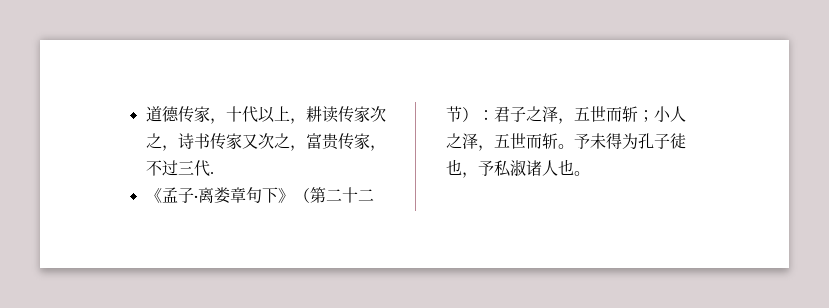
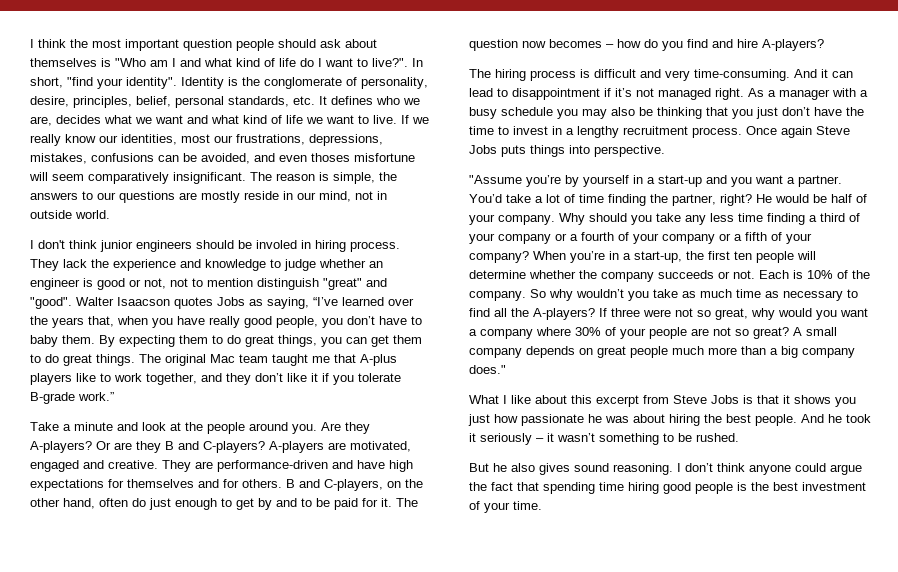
[145,106,386,124] [145,133,386,151] [145,160,214,177] [145,187,374,204] [445,106,686,124] [445,133,686,151] [445,159,590,178] 道德传家，十代以上，耕读传家次之，诗书传家又次之，富贵传家，不过三代. // 《孟子·离娄章句下》（第二十二节）：君子之泽，五世而斩；小人之泽，五世而斩。予未得为孔子徒也，予私淑诸人也。 -> [30,39,377,51] [30,58,423,67] [30,77,428,89] [30,96,420,108] [30,115,429,126] [30,134,383,146] [30,153,415,164] [29,172,397,184] [30,191,387,203] [30,210,110,219] [30,240,400,252] [30,259,383,271] [30,278,387,290] [30,297,414,309] [30,316,422,328] [30,335,422,347] [30,354,397,366] [30,373,401,385] [30,392,114,404] [30,422,370,434] [30,441,411,453] [30,460,413,472] [30,479,423,491] [30,498,418,510] [469,39,824,51] [469,69,853,81] [469,88,868,100] [469,107,864,119] [469,126,850,138] [469,145,665,157] [469,175,842,187] [469,194,867,206] [469,213,860,225] [469,232,812,244] [469,251,816,263] [469,270,870,282] [469,289,858,301] [469,308,868,320] [469,327,837,339] [469,346,855,358] [469,365,506,374] [469,395,856,407] [468,414,871,426] [469,433,739,445] [469,463,862,475] [469,482,866,494] [469,501,542,513] I think the most important question people should ask about themselves is "Who am I and what kind of life do I want to live?". In short, "find your identity". Identity is the conglomerate of personality, desire, principles, belief, personal standards, etc. It defines who we are, decides what we want and what kind of life we want to live. If we really know our identities, most our frustrations, depressions, mistakes, confusions can be avoided, and even thoses misfortune will seem comparatively insignificant. The reason is simple, the answers to our questions are mostly reside in our mind, not in outside world. // I don't think junior engineers should be involed in hiring process. They lack the experience and knowledge to judge whether an engineer is good or not, not to mention distinguish "great" and "good". Walter Isaacson quotes Jobs as saying, “I’ve learned over the years that, when you have really good people, you don’t have to baby them. By expecting them to do great things, you can get them to do great things. The original Mac team taught me that A-plus players like to work together, and they don’t like it if you tolerate B-grade work.” // Take a minute and look at the people around you. Are they A-players? Or are they B and C-players? A-players are motivated, engaged and creative. They are performance-driven and have high expectations for themselves and for others. B and C-players, on the other hand, often do just enough to get by and to be paid for it. The question now becomes – how do you find and hire A-players? // The hiring process is difficult and very time-consuming. And it can lead to disappointment if it’s not managed right. As a manager with a busy schedule you may also be thinking that you just don’t have the time to invest in a lengthy recruitment process. Once again Steve Jobs puts things into perspective. // "Assume you’re by yourself in a start-up and you want a partner. You’d take a lot of time finding the partner, right? He would be half of your company. Why should you take any less time finding a third of your company or a fourth of your company or a fifth of your company? When you’re in a start-up, the first ten people will determine whether the company succeeds or not. Each is 10% of the company. So why wouldn’t you take as much time as necessary to find all the A-players? If three were not so great, why would you want a company where 30% of your people are not so great? A small company depends on great people much more than a big company does." // What I like about this excerpt from Steve Jobs is that it shows you just how passionate he was about hiring the best people. And he took it seriously – it wasn’t something to be rushed. // But he also gives sound reasoning. I don’t think anyone could argue the fact that spending time hiring good people is the best investment of your time.

